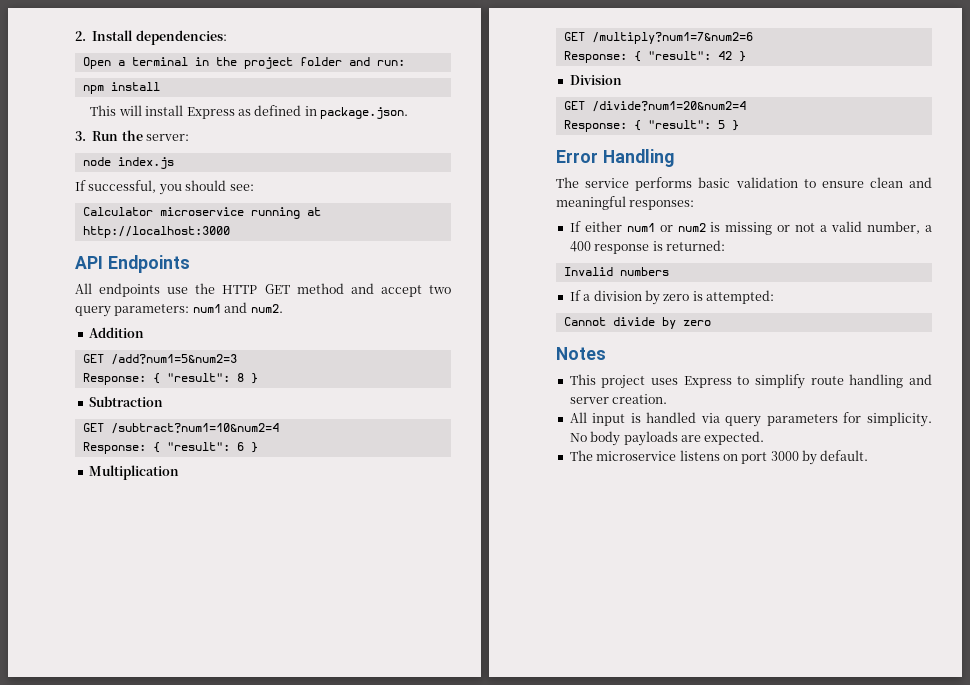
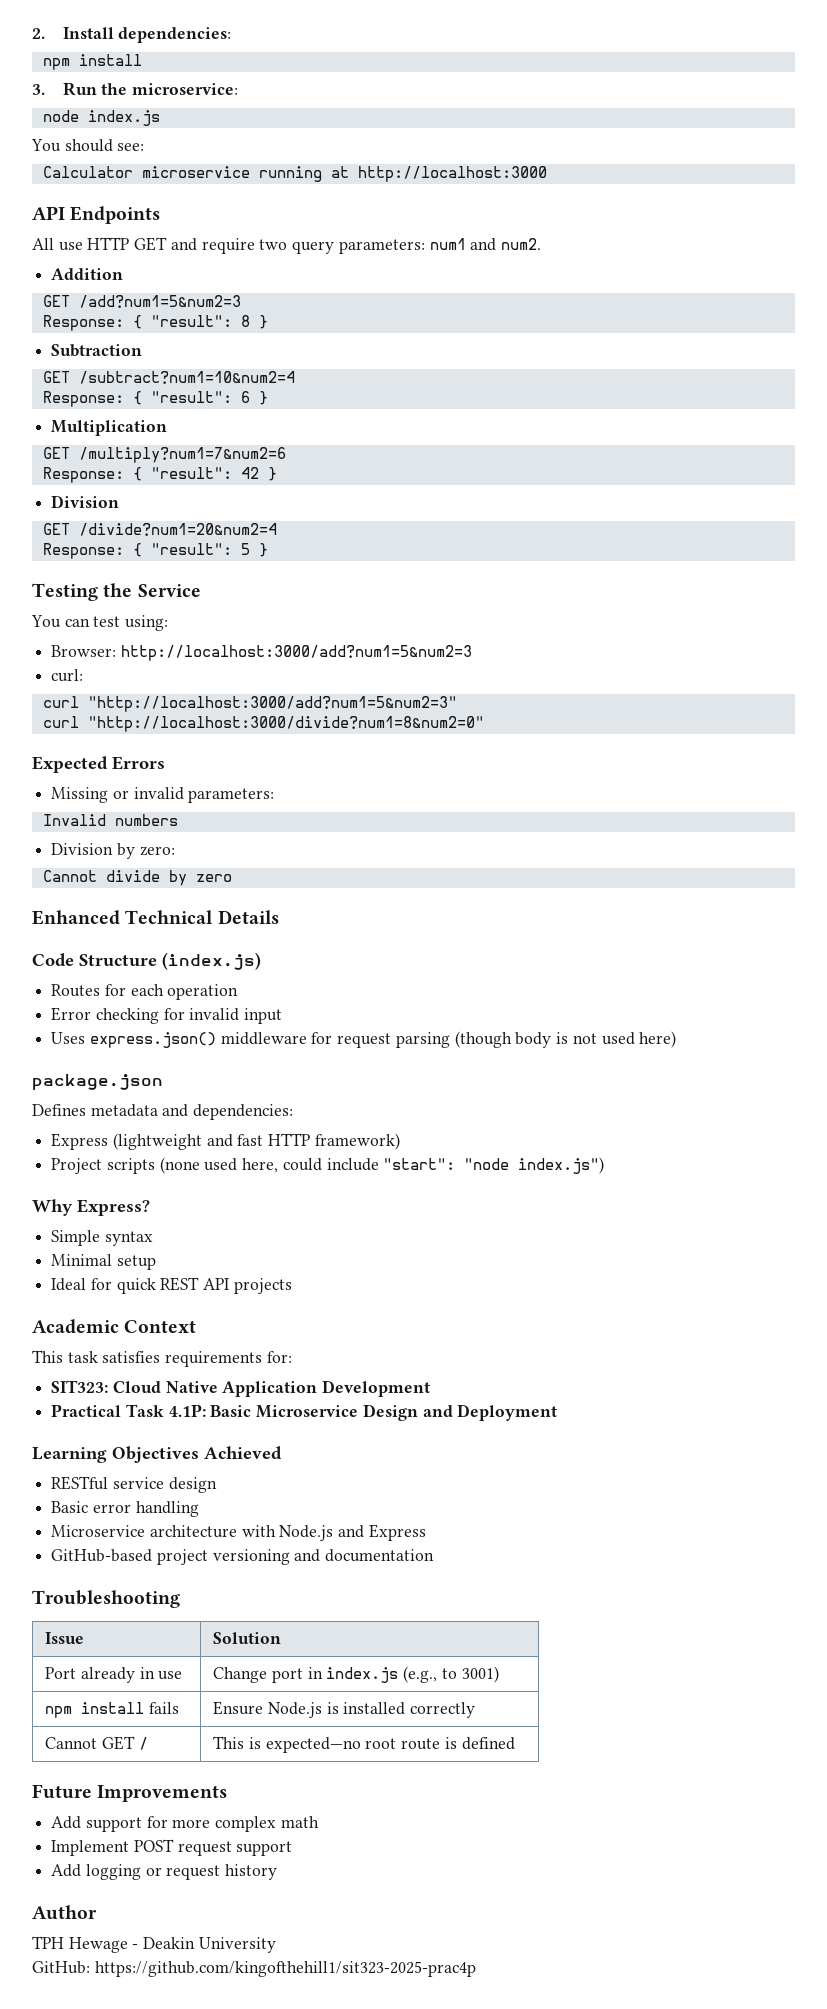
[82,57,405,69] [82,82,160,94] [90,105,409,119] Open a terminal in the project folder and run: // npm install // This will install Express as defined in package.json. -> [42,54,142,70] npm install
[146,134,189,141] server: -> [132,83,239,95] microservice:
[75,180,182,195] If successful, you -> [31,139,61,152] You
[99,283,422,297] endpoints use the HTTP GET method and accept -> [58,237,255,254] use HTTP GET and require
[556,149,674,167] [556,177,932,191] [556,196,695,210] [569,221,932,235] [569,240,725,254] [563,267,669,276] [569,290,774,305] [563,317,711,329] [556,347,606,360] [569,374,932,389] [569,394,668,404] [569,412,932,427] [569,431,765,446] [569,450,869,465] Error Handling // The service performs basic validation to ensure clean and meaningful responses: // If either num1 or num2 is missing or not a valid number, a 400 response is returned: // Invalid numbers // If a division by zero is attempted: // Cannot divide by zero // Notes // This project uses Express to simplify route handling and server creation. // All input is handled via query parameters for simplicity. No body payloads are expected. // The microservice listens on port 3000 by default. -> [32,583,201,601] [31,615,169,631] [51,645,472,661] [51,669,84,682] [42,696,457,712] [42,716,484,732] [32,756,165,773] [51,787,275,803] [42,814,178,826] [51,843,175,859] [42,870,232,886] [32,910,279,925] [32,952,261,970] [51,984,239,1000] [51,1007,283,1024] [51,1031,677,1048] [32,1074,163,1090] [32,1104,294,1120] [51,1133,400,1150] [51,1157,605,1174] [32,1199,150,1216] [51,1230,153,1246] [51,1254,156,1270] [51,1277,292,1294] [32,1319,197,1334] [32,1350,292,1367] [51,1380,431,1397] [51,1404,558,1421] [32,1446,282,1463] [51,1476,217,1493] [51,1501,199,1517] [51,1524,426,1541] [51,1549,435,1565] [32,1590,180,1608] [45,1632,85,1644] [213,1632,282,1644] [45,1667,183,1683] [213,1666,499,1683] [45,1702,179,1718] [213,1701,476,1718] [45,1736,148,1750] [213,1736,515,1753] [32,1784,228,1802] [51,1816,319,1832] [51,1839,293,1856] [51,1864,278,1880] [32,1905,97,1920] [32,1936,276,1953] [32,1961,476,1977] Testing the Service // You can test using: // Browser: http://localhost:3000/add?num1=5&num2=3 // curl: // curl "http://localhost:3000/add?num1=5&num2=3" // curl "http://localhost:3000/divide?num1=8&num2=0" // Expected Errors // Missing or invalid parameters: // Invalid numbers // Division by zero: // Cannot divide by zero // Enhanced Technical Details // Code Structure (index.js) // Routes for each operation // Error checking for invalid input // Uses express.json() middleware for request parsing (though body is not used here) // package.json // Defines metadata and dependencies: // Express (lightweight and fast HTTP framework) // Project scripts (none used here, could include "start": "node index.js") // Why Express? // Simple syntax // Minimal setup // Ideal for quick REST API projects // Academic Context // This task satisfies requirements for: // SIT323: Cloud Native Application Development // Practical Task 4.1P: Basic Microservice Design and Deployment // Learning Objectives Achieved // RESTful service design // Basic error handling // Microservice architecture with Node.js and Express // GitHub-based project versioning and documentation // Troubleshooting // Issue | Solution // Port already in use | Change port in index.js (e.g., to 3001) // npm install fails | Ensure Node.js is installed correctly // Cannot GET / | This is expected—no root route is defined // Future Improvements // Add support for more complex math // Implement POST request support // Add logging or request history // Author // TPH Hewage - Deakin University // GitHub: https://github.com/kingofthehill1/sit323-2025-prac4p

